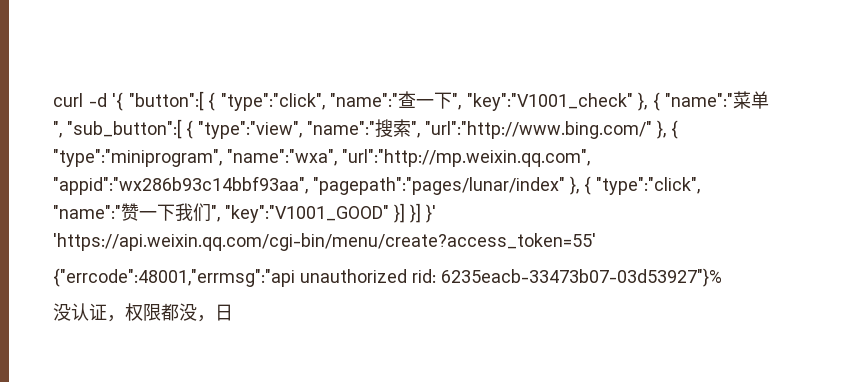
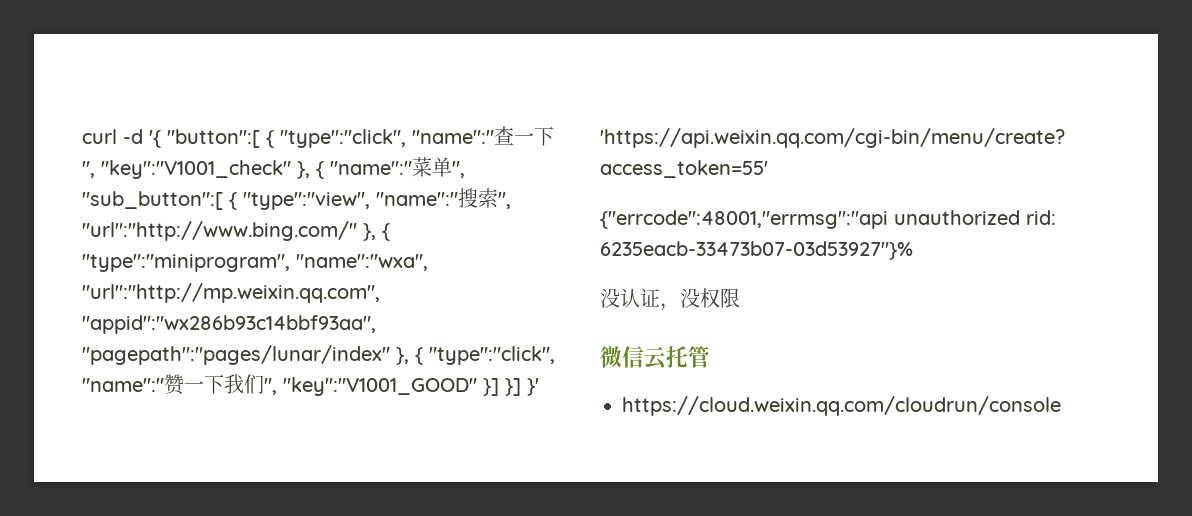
(125, 318) none -> [680,288,700,308] 没
[161,303,233,322] 都没，日 -> [600,346,710,370] [622,396,1061,416] // 微信云托管 // https://cloud.weixin.qq.com/cloudrun/console

